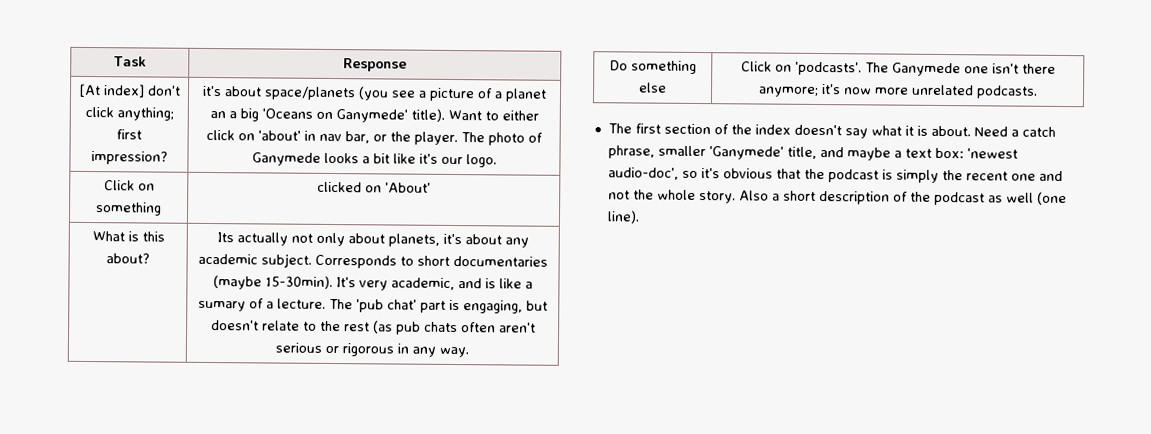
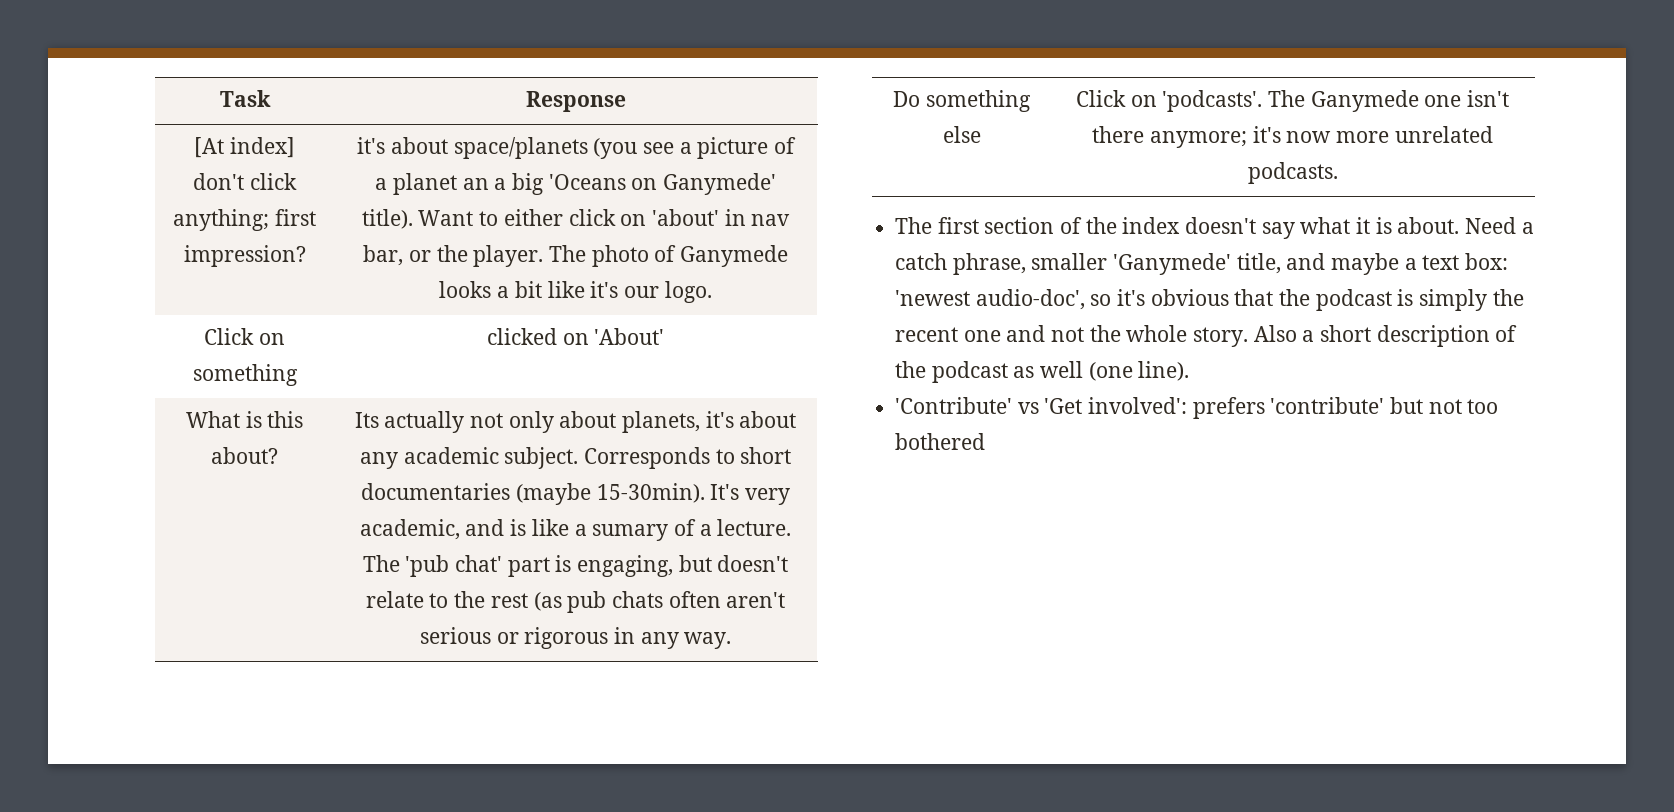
(640, 217) none -> [895,397,1499,419] [895,433,986,450] // 'Contribute' vs 'Get involved': prefers 'contribute' but not too bothered

